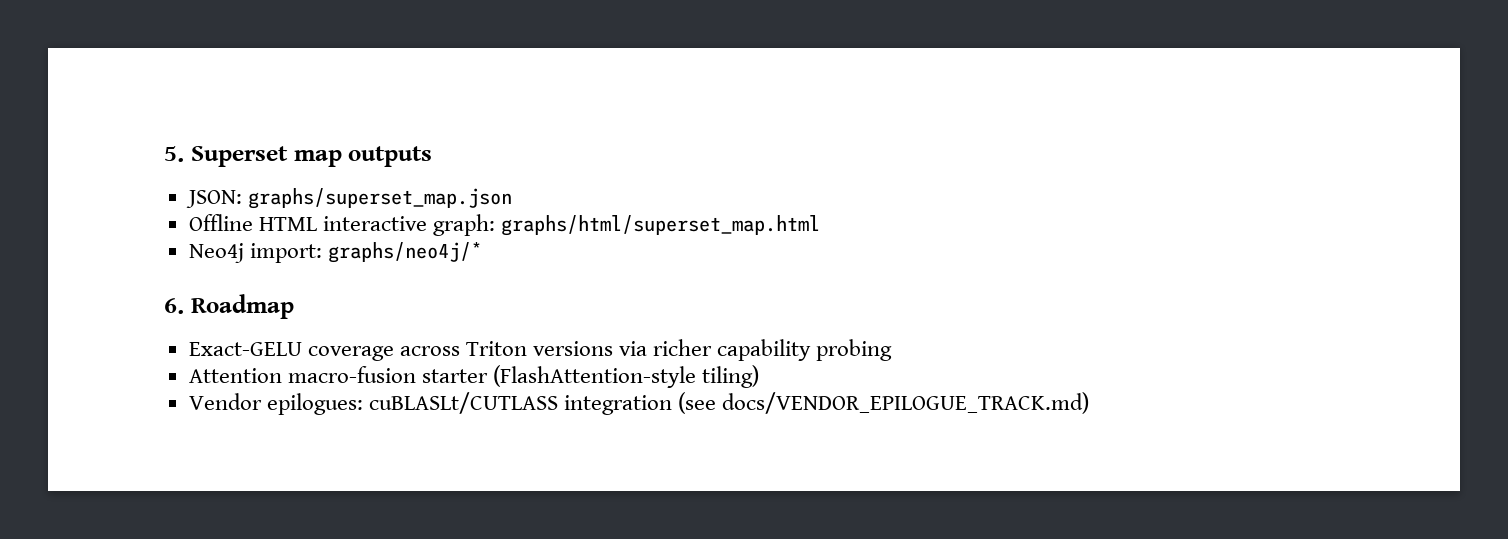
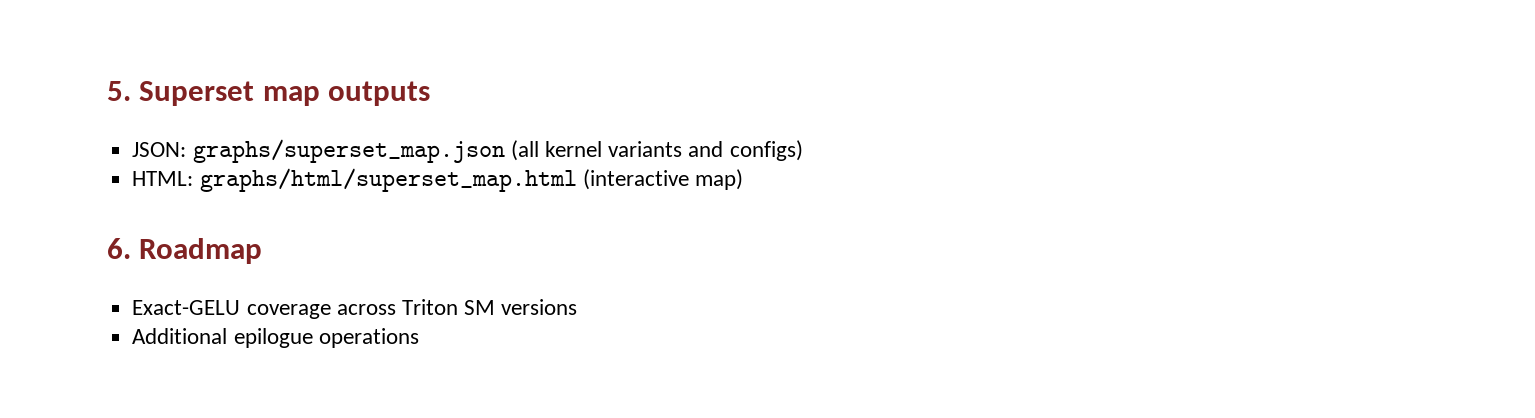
[188,214,821,236] [188,242,482,263] // Offline HTML interactive graph: graphs/html/superset_map.html // Neo4j import: graphs/neo4j/* -> [510,140,803,161] [132,168,743,192] (all kernel variants and configs) // HTML: graphs/html/superset_map.html (interactive map)
(527, 348) none -> [464,300,496,315] SM
[619,339,893,361] [188,365,760,388] [188,392,1090,415] via richer capability probing // Attention macro-fusion starter (FlashAttention-style tiling) // Vendor epilogues: cuBLASLt/CUTLASS integration (see docs/VENDOR_EPILOGUE_TRACK.md) -> [132,328,419,348] // Additional epilogue operations

